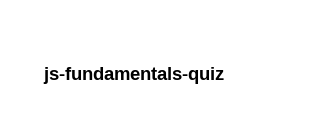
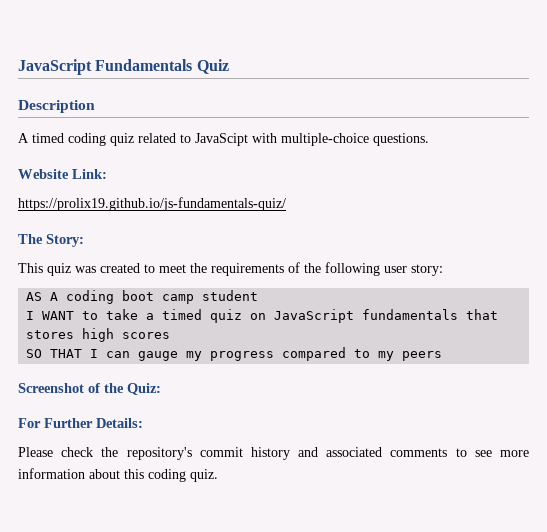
[43,67,224,84] js-fundamentals-quiz -> [18,59,229,75] [18,100,95,113] [18,133,429,146] [18,169,107,179] [18,197,286,211] [18,234,84,247] [18,262,443,276] [26,290,259,304] [26,309,499,323] [26,328,171,342] [26,347,443,361] [18,383,161,395] [18,418,143,428] [18,447,529,460] [18,468,218,482] JavaScript Fundamentals Quiz // Description // A timed coding quiz related to JavaScipt with multiple-choice questions. // Website Link: // https://prolix19.github.io/js-fundamentals-quiz/ // The Story: // This quiz was created to meet the requirements of the following user story: // AS A coding boot camp student // I WANT to take a timed quiz on JavaScript fundamentals that stores high scores // SO THAT I can gauge my progress compared to my peers // Screenshot of the Quiz: // For Further Details: // Please check the repository's commit history and associated comments to see more information about this coding quiz.

